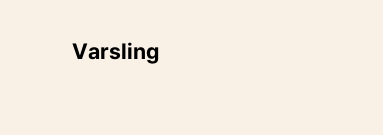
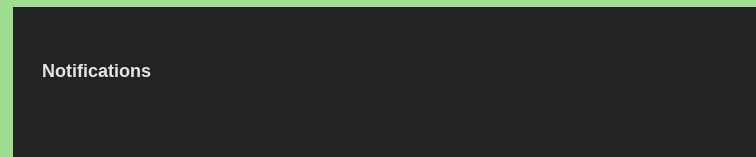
[72,42,159,64] Varsling -> [42,64,151,77] Notifications

